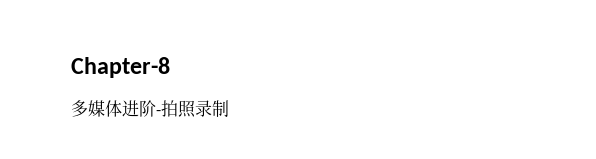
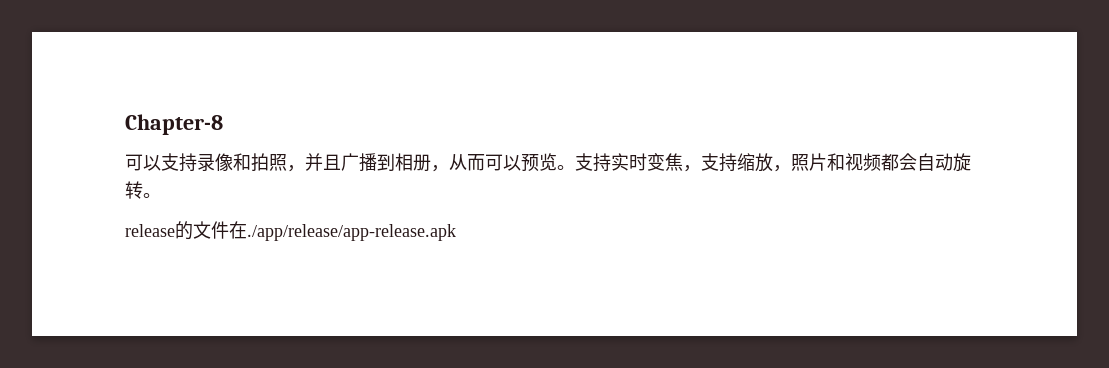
[71,100,229,118] 多媒体进阶-拍照录制 -> [125,153,971,172] [125,181,161,199] [125,221,456,241] 可以支持录像和拍照，并且广播到相册，从而可以预览。支持实时变焦，支持缩放，照片和视频都会自动旋转。 // release的文件在./app/release/app-release.apk

